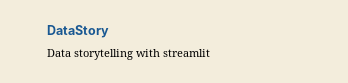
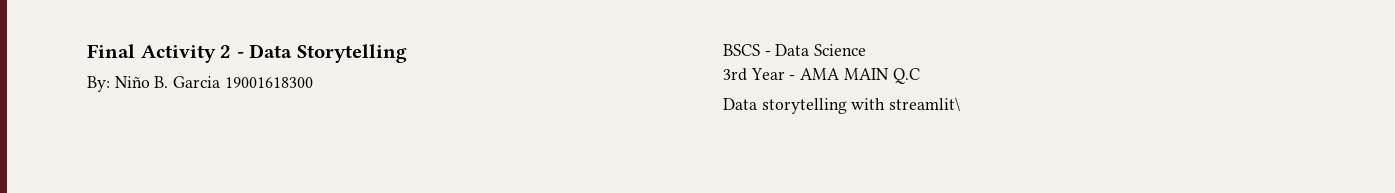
[47,25,109,38] DataStory -> [87,44,407,63] [87,76,313,92] [723,44,867,56] [723,68,920,84] Final Activity 2 - Data Storytelling // By: Niño B. Garcia 19001618300 // BSCS - Data Science // 3rd Year - AMA MAIN Q.C
[163,49,210,57] streamlit -> [889,97,961,111] streamlit\

